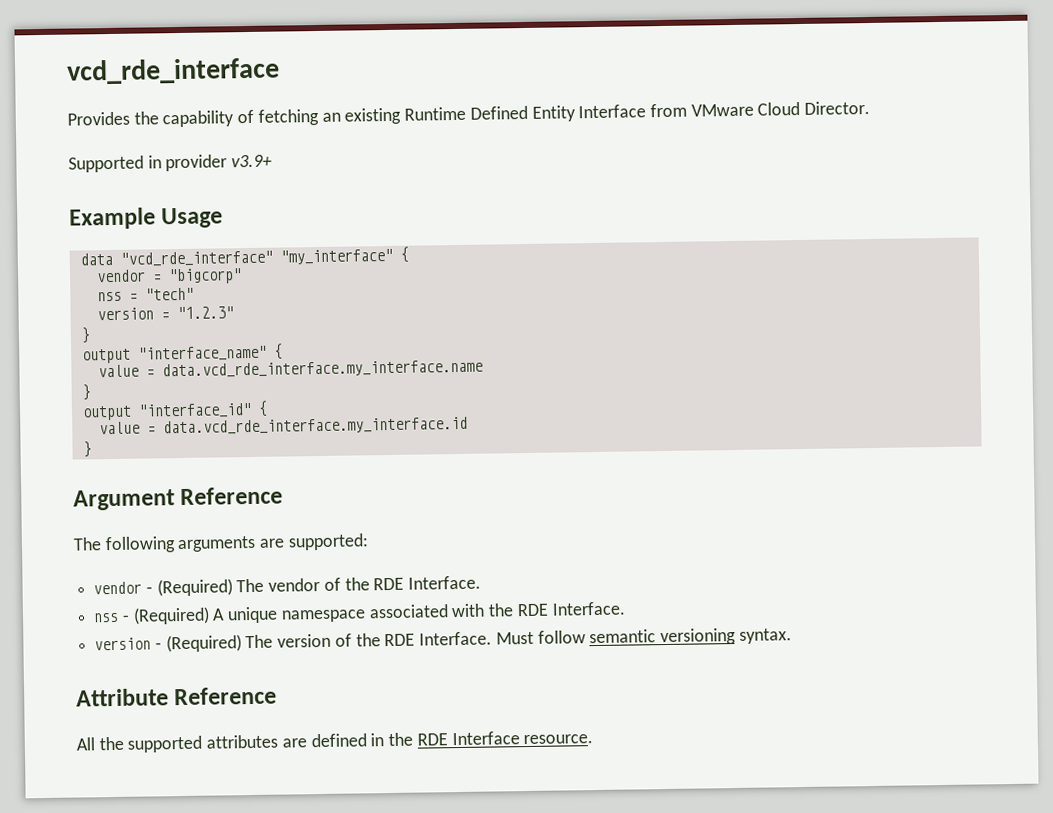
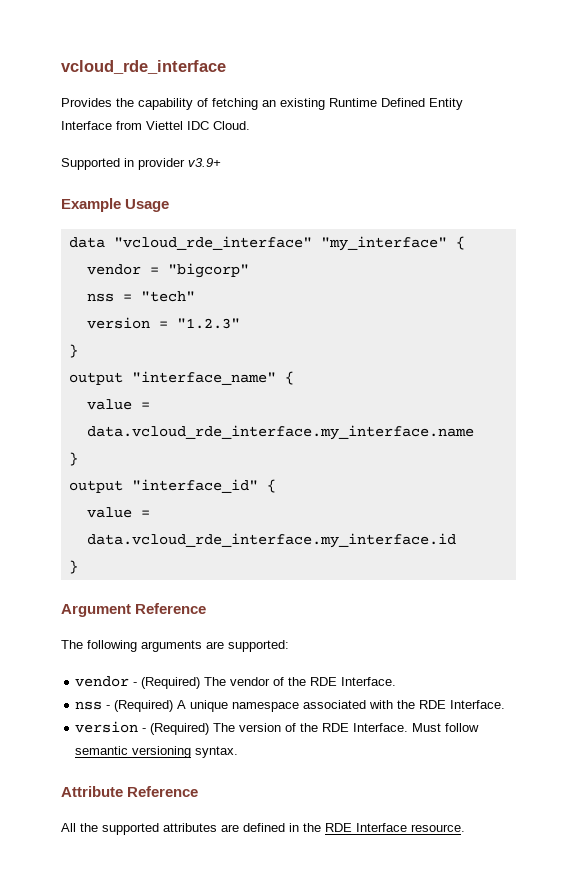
[66,57,280,85] vcd_rde_interface -> [61,60,226,74] vcloud_rde_interface
[690,100,871,117] VMware Cloud Director. -> [146,121,250,130] Viettel IDC Cloud.
[119,250,273,267] "vcd_rde_interface" -> [113,236,312,250] "vcloud_rde_interface"
[161,359,483,379] data.vcd_rde_interface.my_interface.name -> [86,425,474,440] data.vcloud_rde_interface.my_interface.name
[162,416,468,436] data.vcd_rde_interface.my_interface.id -> [86,533,456,548] data.vcloud_rde_interface.my_interface.id

